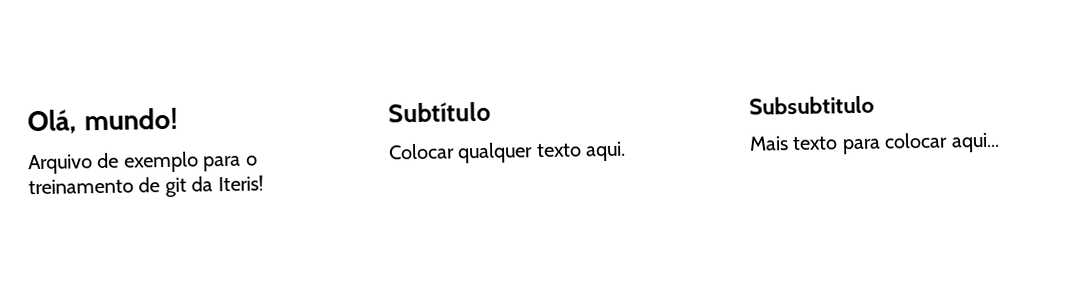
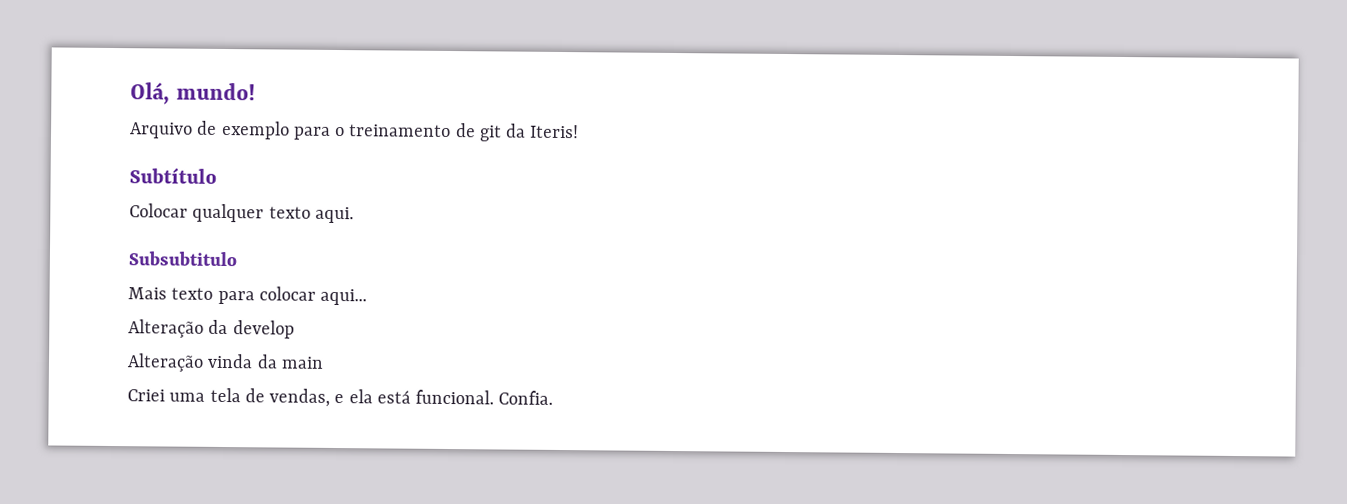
(1000, 142) none -> [128,319,295,339] [127,353,324,372] [127,387,554,407] // Alteração da develop // Alteração vinda da main // Criei uma tela de vendas, e ela está funcional. Confia.

